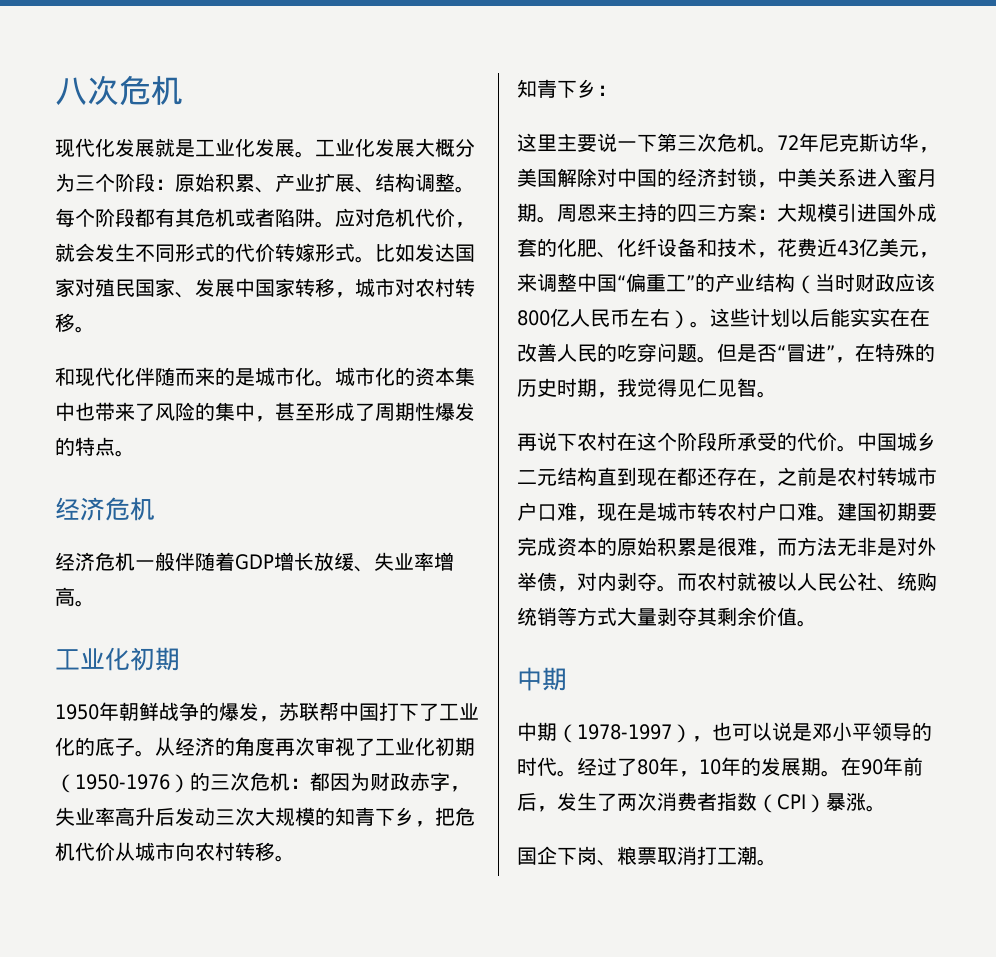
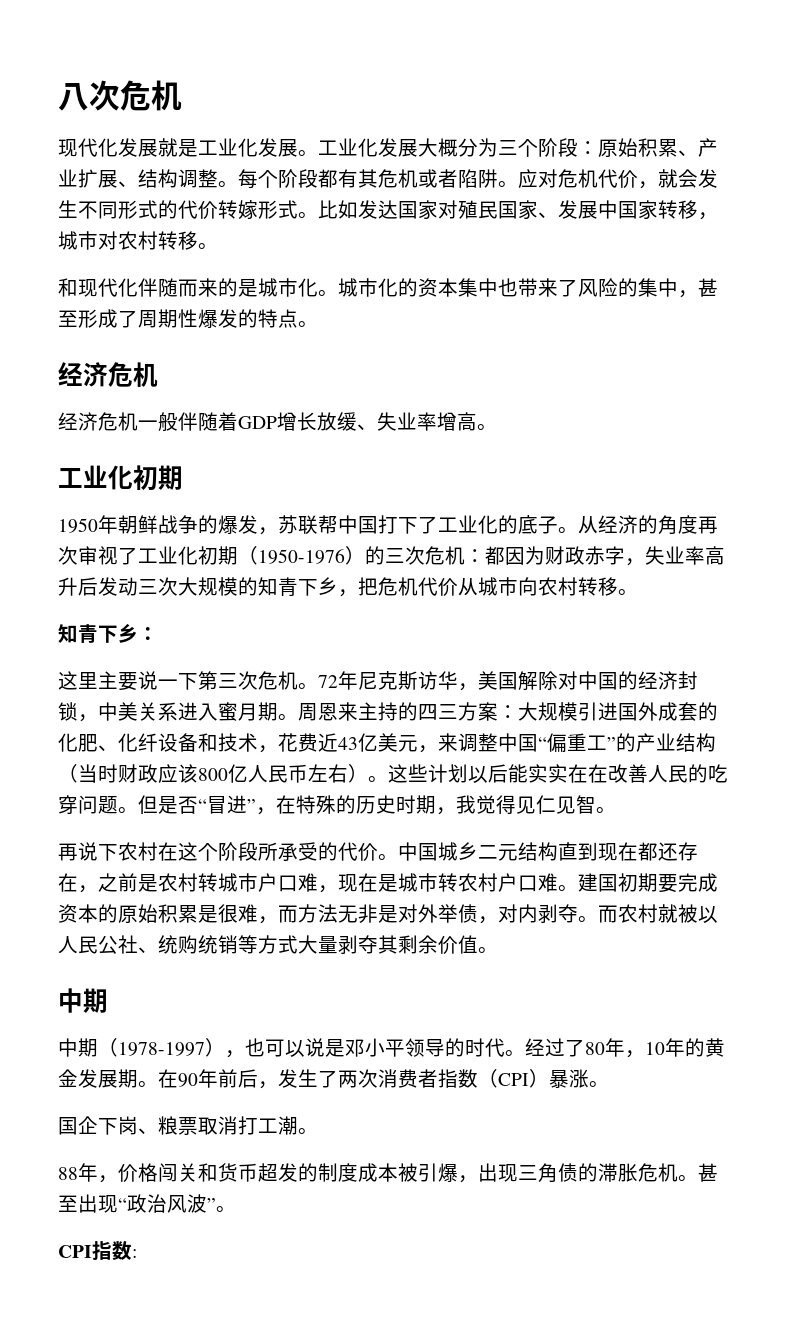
(761, 766) none -> [705,1038,725,1057] [58,1069,78,1087] 黄金
(777, 862) none -> [58,1163,718,1183] [58,1194,236,1213] [58,1241,137,1260] // 88年，价格闯关和货币超发的制度成本被引爆，出现三角债的滞胀危机。甚至出现“政治风波”。 // CPI指数:

